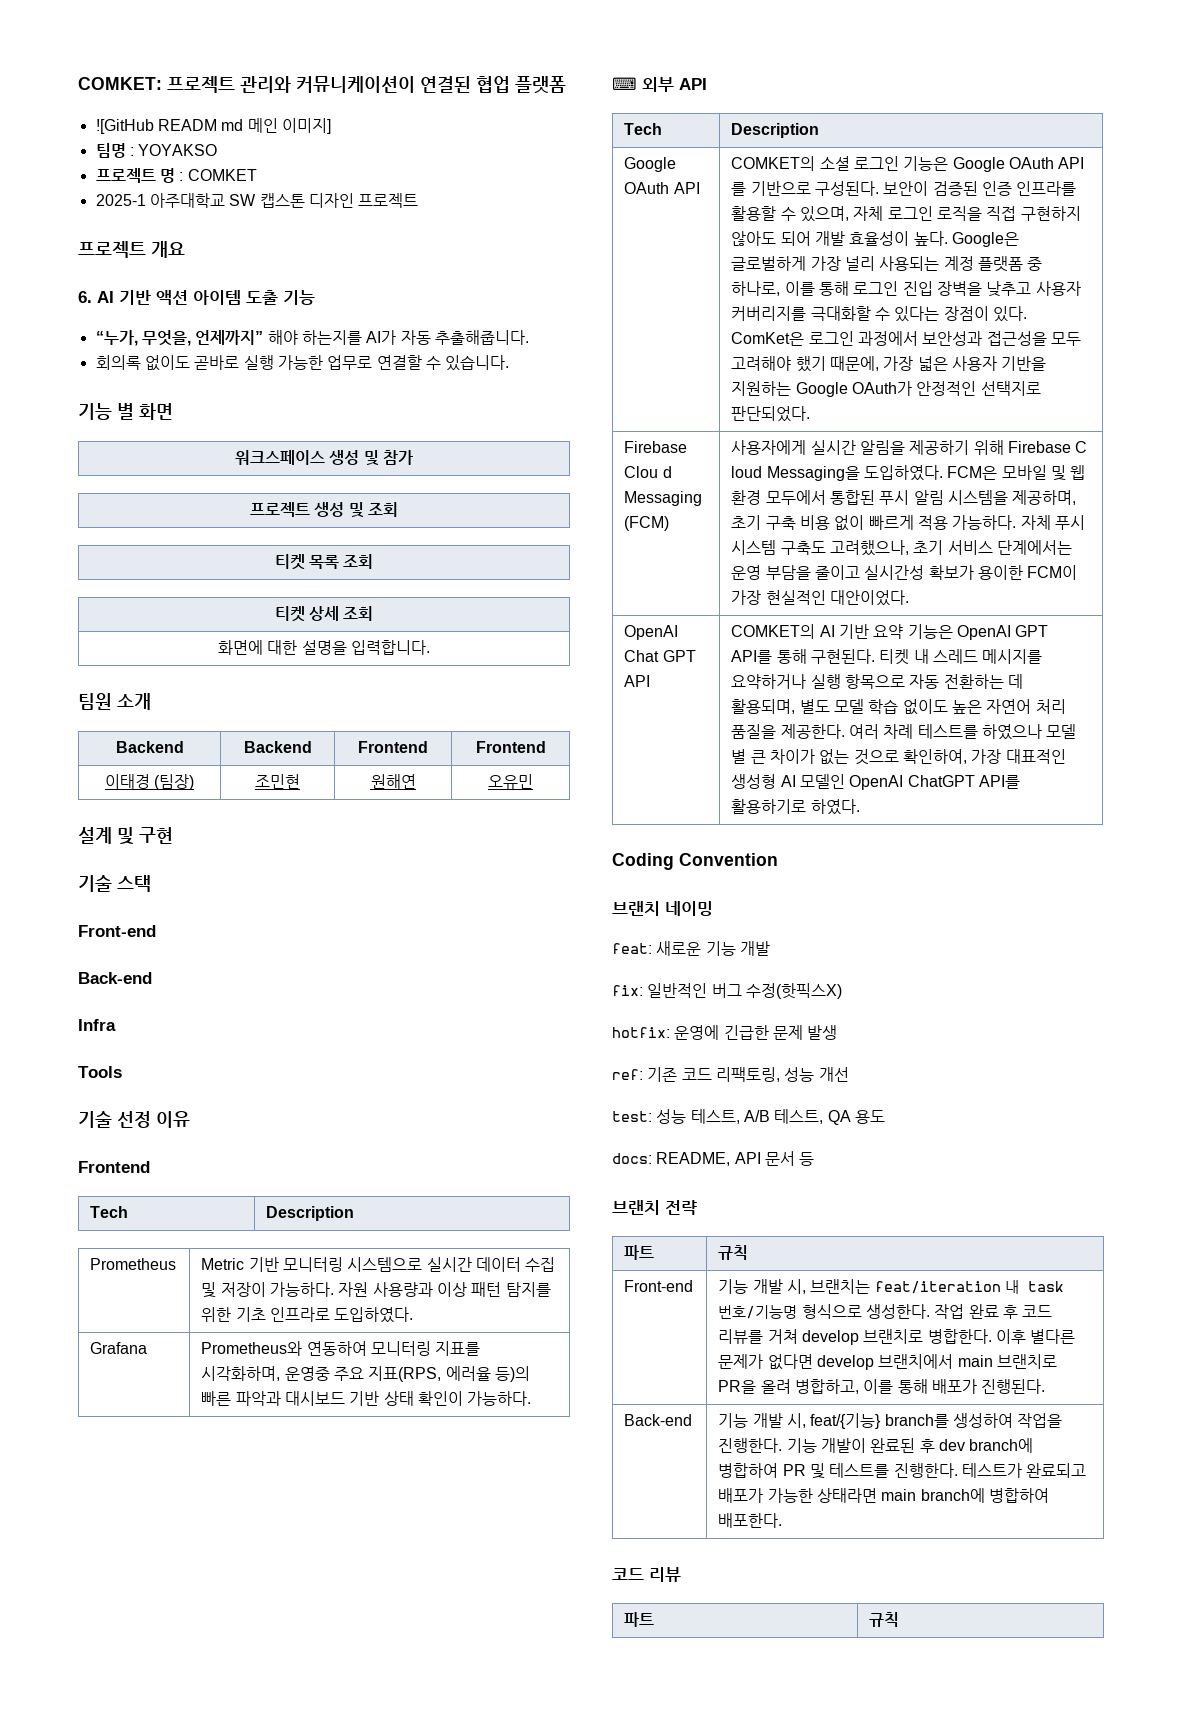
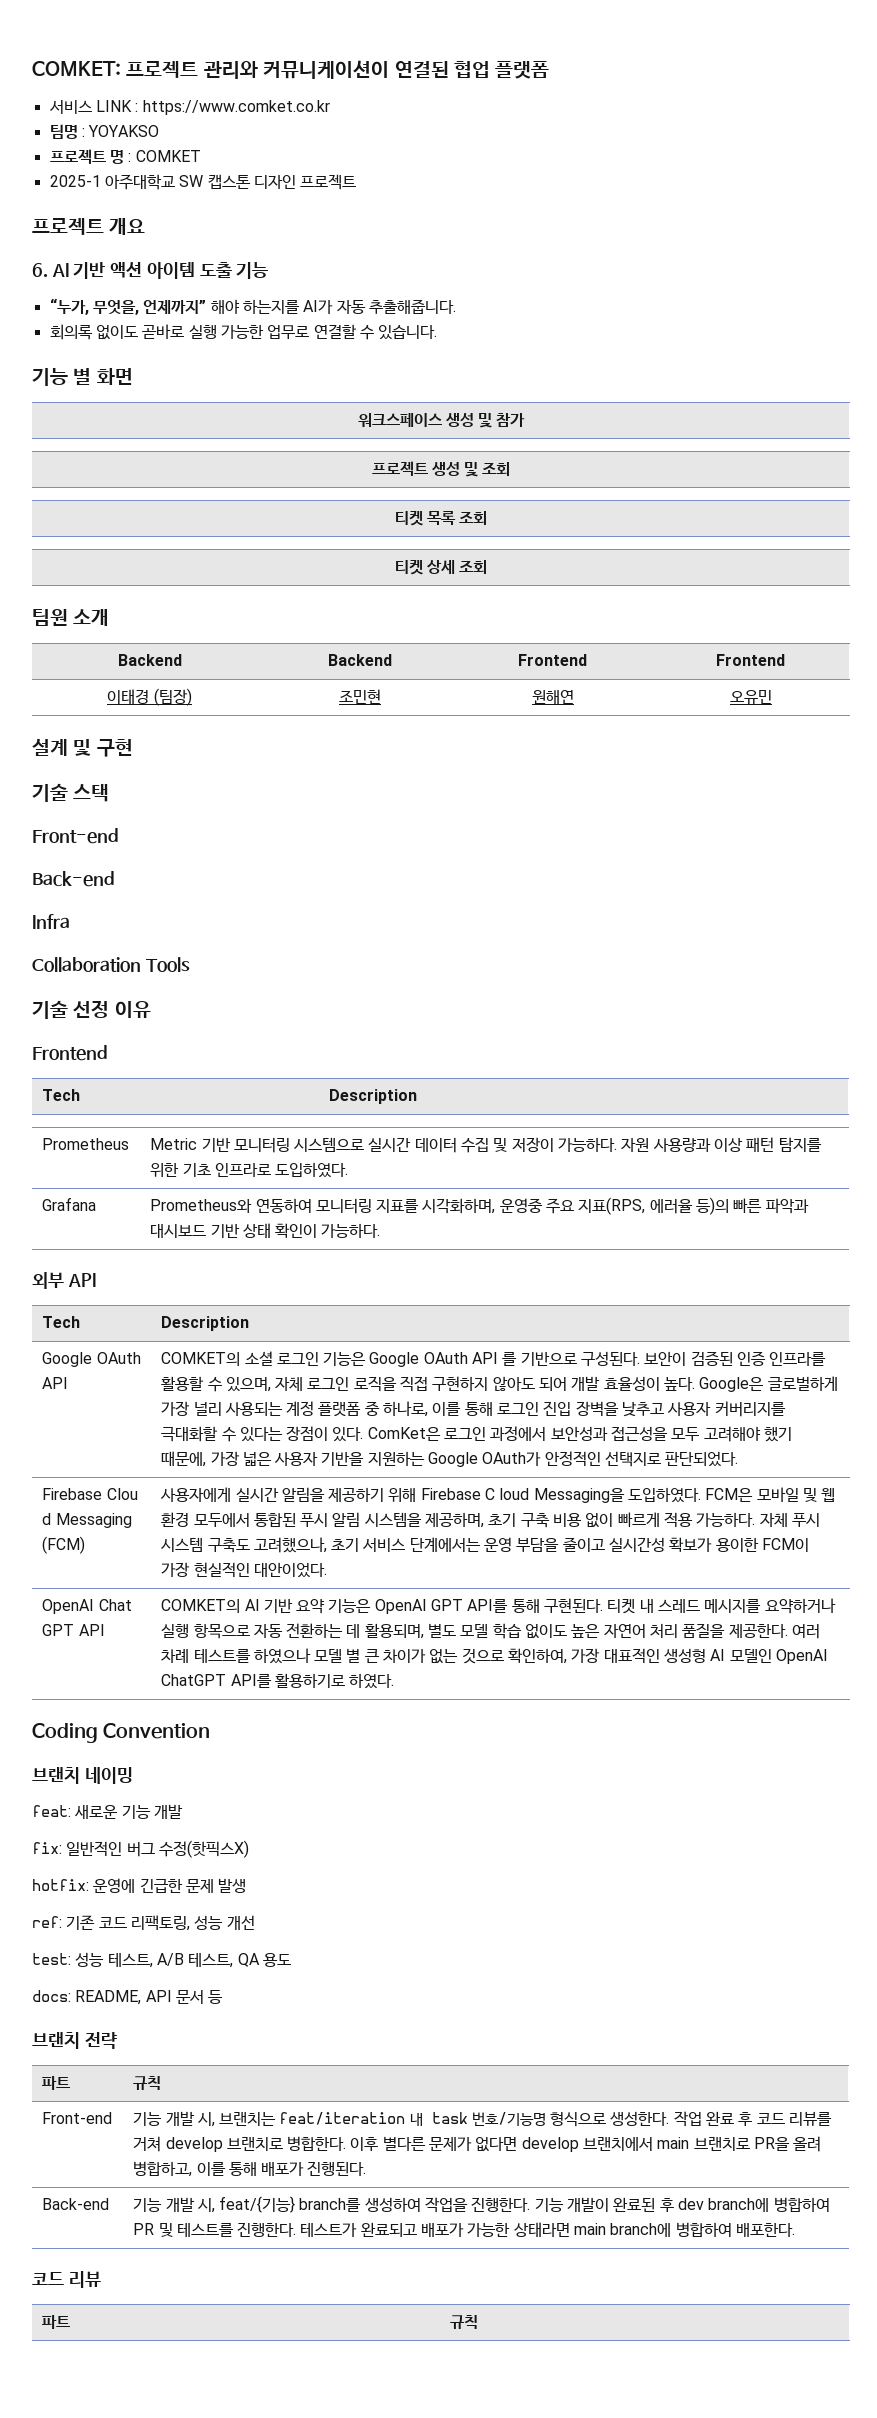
[95,118,331,134] ![GitHub READM md 메인 이미지] -> [48,100,330,115] 서비스 LINK : https://www.comket.co.kr
[218,640,430,655] // 화면에 대한 설명을 입력합니다. -> (488, 567) none
(116, 1025) none -> [32,957,141,972] Collaboration
[612,77,637,90] ⌨ -> (381, 1230) none

